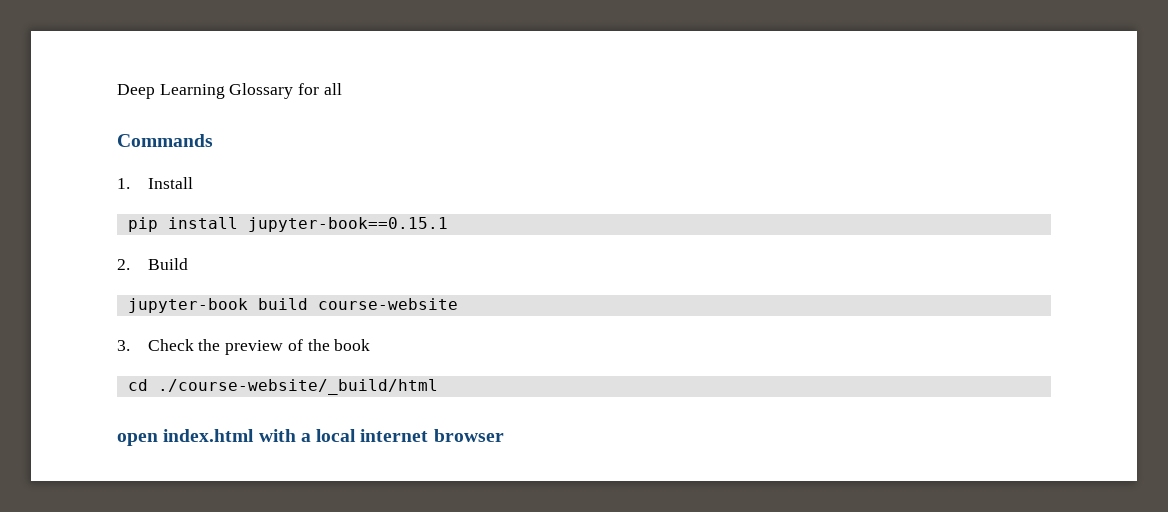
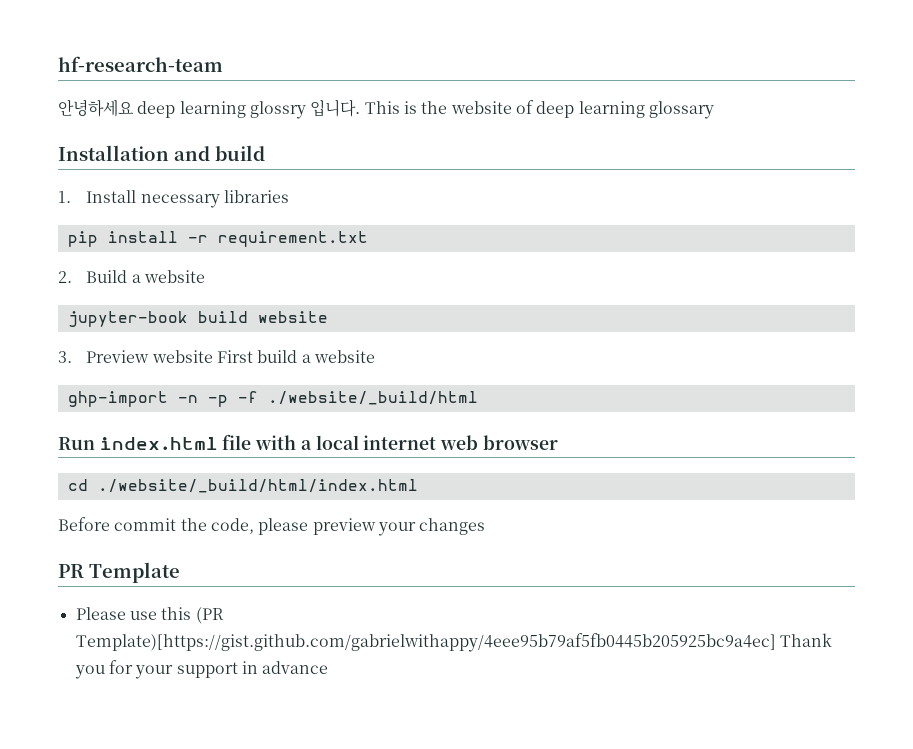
[117,83,342,99] [117,134,213,147] Deep Learning Glossary for all // Commands -> [58,56,223,72] [58,99,714,119] [58,145,265,161] hf-research-team // 안녕하세요 deep learning glossry 입니다. This is the website of deep learning glossary // Installation and build
(193, 183) none -> [140,190,289,208] necessary libraries
[247,217,448,232] jupyter-book==0.15.1 -> [187,231,368,247] -r requirement.txt
(188, 264) none -> [131,270,205,283] a website
[317,298,458,310] course-website -> [257,311,328,323] website
[147,339,371,355] [127,379,438,395] [117,429,255,446] Check the preview of the book // cd ./course-website/_build/html // open index.html -> [86,350,375,363] [67,391,478,407] [58,434,252,450] Preview website First build a website // ghp-import -n -p -f ./website/_build/html // Run index.html file
(429, 435) none -> [440,435,479,450] web
(504, 435) none -> [67,479,418,493] [58,517,486,536] [58,562,180,583] [75,607,224,624] [75,633,832,652] [74,660,329,679] // cd ./website/_build/html/index.html // Before commit the code, please preview your changes // PR Template // Please use this (PR Template)[https://gist.github.com/gabrielwithappy/4eee95b79af5fb0445b205925bc9a4ec] Thank you for your support in advance

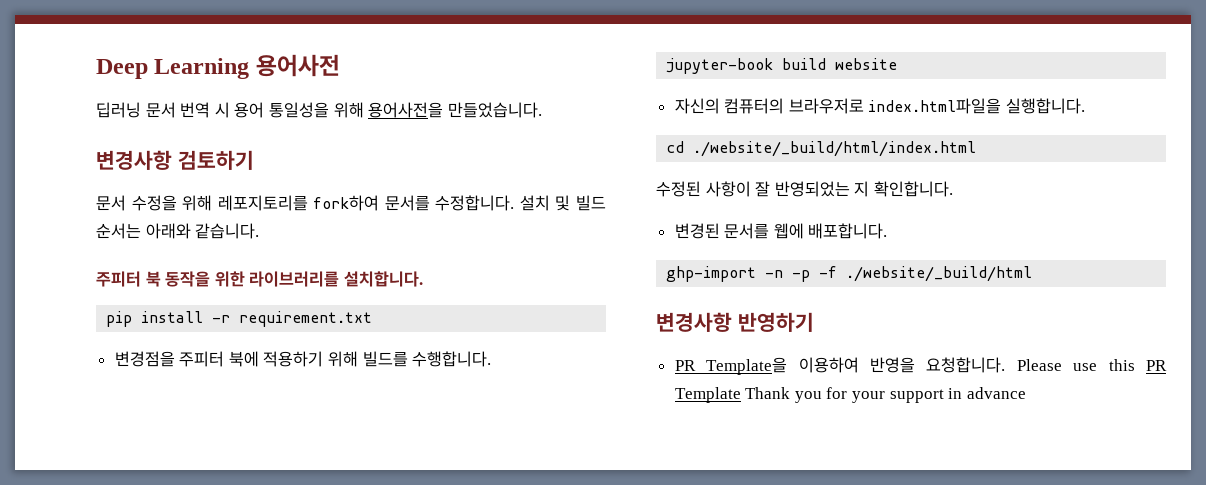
[58,56,223,72] [58,99,714,119] [58,145,265,161] [58,190,289,208] [67,231,368,247] [58,270,205,283] [67,311,328,327] [58,350,375,363] hf-research-team // 안녕하세요 deep learning glossry 입니다. This is the website of deep learning glossary // Installation and build // 1. Install necessary libraries // pip install -r requirement.txt // 2. Build a website // jupyter-book build website // 3. Preview website First build a website -> [96,54,340,79] [96,102,542,118] [96,150,254,170] [96,195,606,211] [96,223,260,239] [96,271,423,287] [106,311,373,327] [114,351,492,367] [666,58,898,74] [674,98,1086,114] [666,141,977,157] [656,181,953,197] [674,223,888,239] Deep Learning 용어사전 // 딥러닝 문서 번역 시 용어 통일성을 위해 용어사전을 만들었습니다. // 변경사항 검토하기 // 문서 수정을 위해 레포지토리를 fork하여 문서를 수정합니다. 설치 및 빌드 순서는 아래와 같습니다. // 주피터 북 동작을 위한 라이브러리를 설치합니다. // pip install -r requirement.txt // 변경점을 주피터 북에 적용하기 위해 빌드를 수행합니다. // jupyter-book build website // 자신의 컴퓨터의 브라우저로 index.html파일을 실행합니다. // cd ./website/_build/html/index.html // 수정된 사항이 잘 반영되었는 지 확인합니다. // 변경된 문서를 웹에 배포합니다.
[58,434,558,450] [67,479,418,493] [58,517,486,536] [58,562,180,583] Run index.html file with a local internet web browser // cd ./website/_build/html/index.html // Before commit the code, please preview your changes // PR Template // -> [656,312,814,332] [674,357,1006,375] 변경사항 반영하기 // PR Template을 이용하여 반영을 요청합니다.
[195,607,224,624] [75,633,776,652] (PR Template)[https://gist.github.com/gabrielwithappy/4eee95b79af5fb0445b205925bc9a4ec] -> [1146,360,1167,371] [674,387,741,403] PR Template

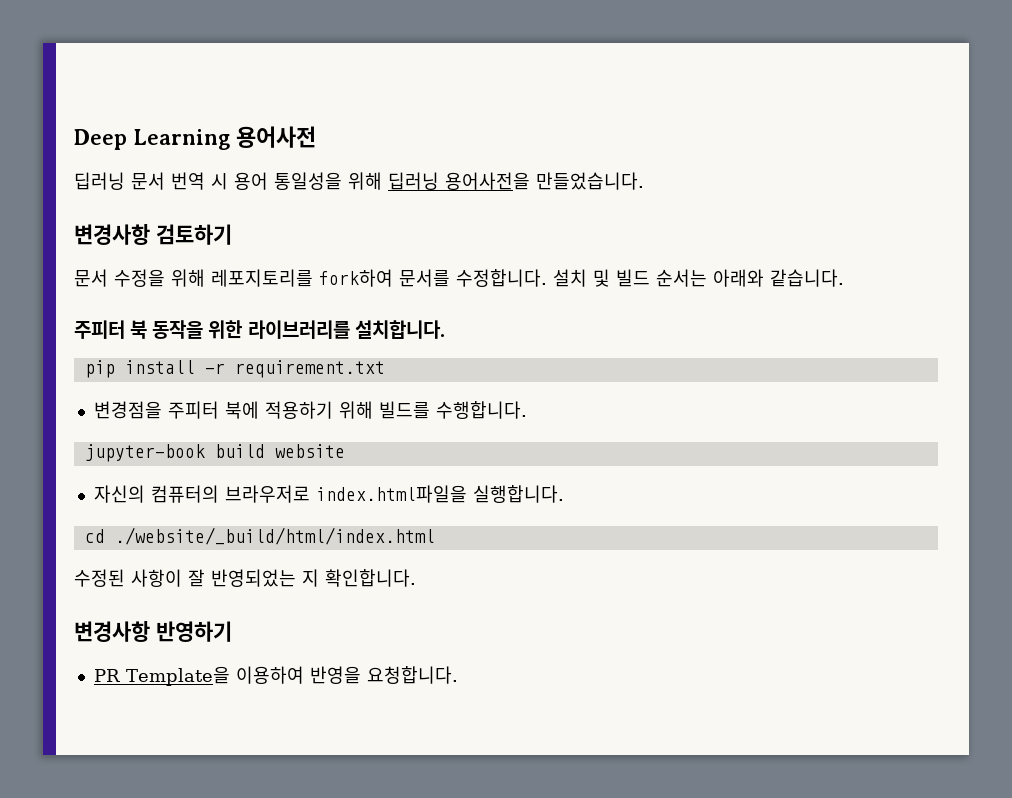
(364, 110) none -> [388,172,439,190] 딥러닝
[674,223,888,239] [666,266,1033,282] // 변경된 문서를 웹에 배포합니다. // ghp-import -n -p -f ./website/_build/html -> (416, 578) none
[1016,359,1167,371] [674,387,1026,403] Please use this PR Template Thank you for your support in advance -> (458, 675) none

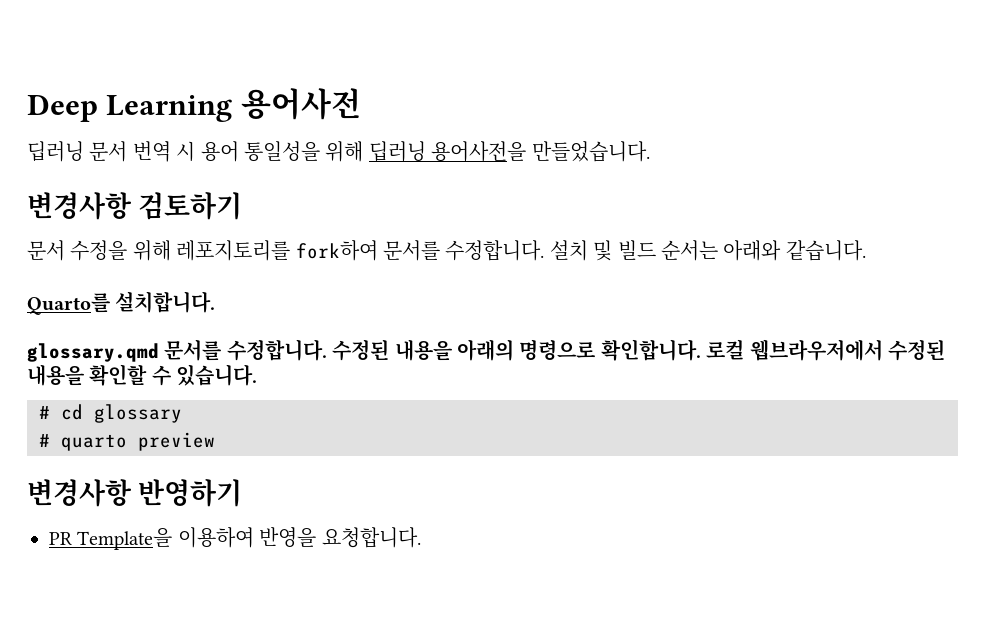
[74,320,445,339] [84,360,385,378] [93,401,527,419] [84,444,345,462] [93,485,564,503] [84,527,435,545] [74,569,416,587] 주피터 북 동작을 위한 라이브러리를 설치합니다. // pip install -r requirement.txt // 변경점을 주피터 북에 적용하기 위해 빌드를 수행합니다. // jupyter-book build website // 자신의 컴퓨터의 브라우저로 index.html파일을 실행합니다. // cd ./website/_build/html/index.html // 수정된 사항이 잘 반영되었는 지 확인합니다. -> [27,291,216,315] [27,339,945,362] [27,364,258,386] [39,404,182,423] [39,432,215,451] Quarto를 설치합니다. // glossary.qmd 문서를 수정합니다. 수정된 내용을 아래의 명령으로 확인합니다. 로컬 웹브라우저에서 수정된 내용을 확인할 수 있습니다. // # cd glossary // # quarto preview

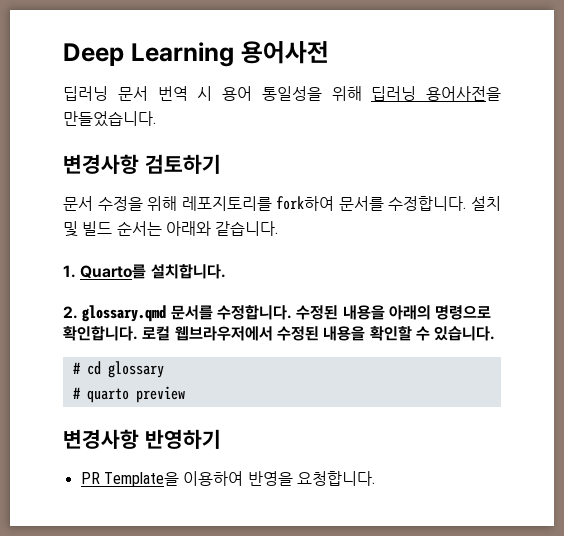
(866, 250) none -> [63,265,76,278] 1.
(216, 302) none -> [63,306,78,319] 2.

